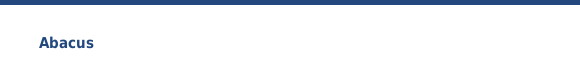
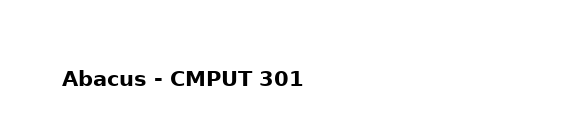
(94, 42) none -> [154,71,304,86] - CMPUT 301

